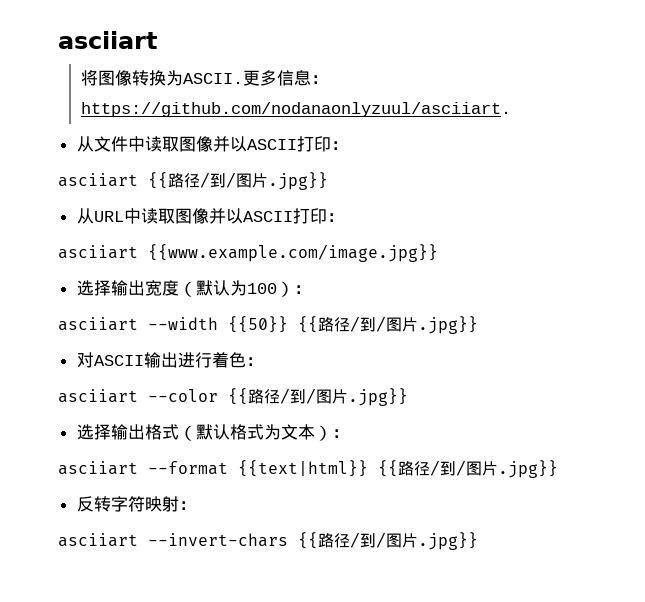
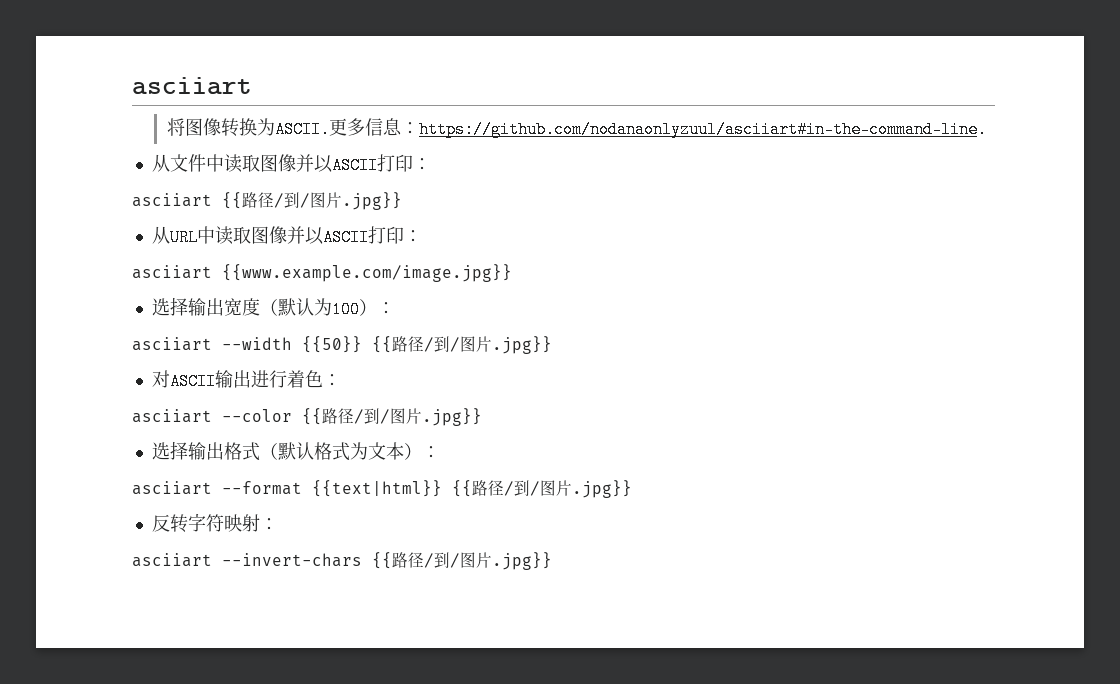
[80,102,511,117] https://github.com/nodanaonlyzuul/asciiart. -> [418,121,987,138] https://github.com/nodanaonlyzuul/asciiart#in-the-command-line.

